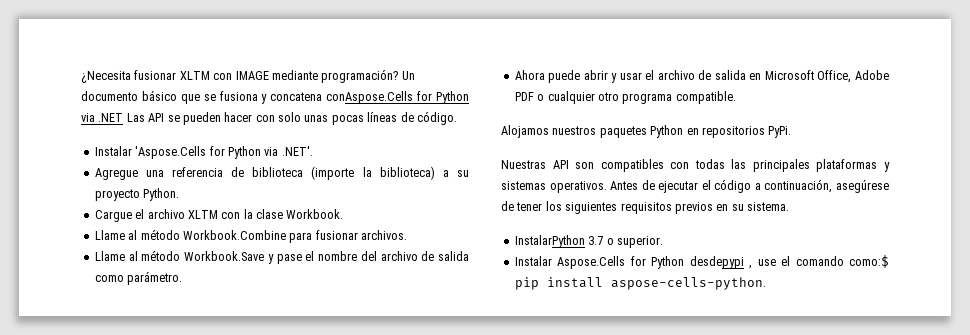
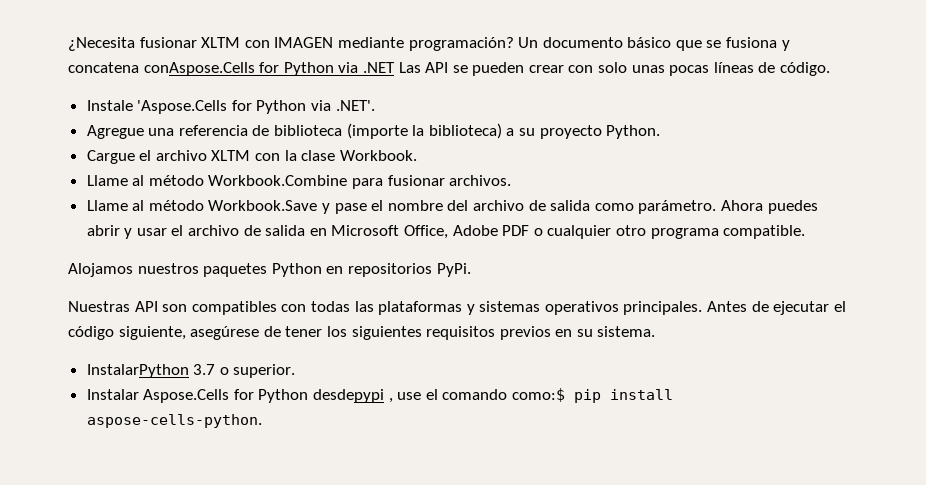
[235,71,269,80] IMAGE -> [274,37,334,48] IMAGEN
[224,112,253,122] hacer -> [528,65,564,73] crear
[94,146,132,156] Instalar -> [86,100,133,111] Instale
[514,70,581,83] // Ahora puede -> [720,200,818,214] Ahora puedes
[752,159,810,172] principales -> (374, 306) none
[549,181,607,193] operativos. -> [544,301,703,315] operativos principales.
[754,179,833,193] a continuación, -> [118,326,186,340] siguiente,

